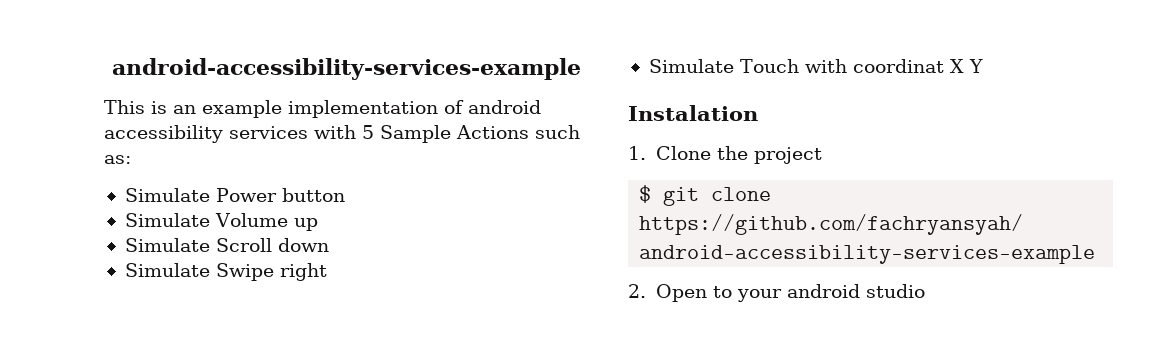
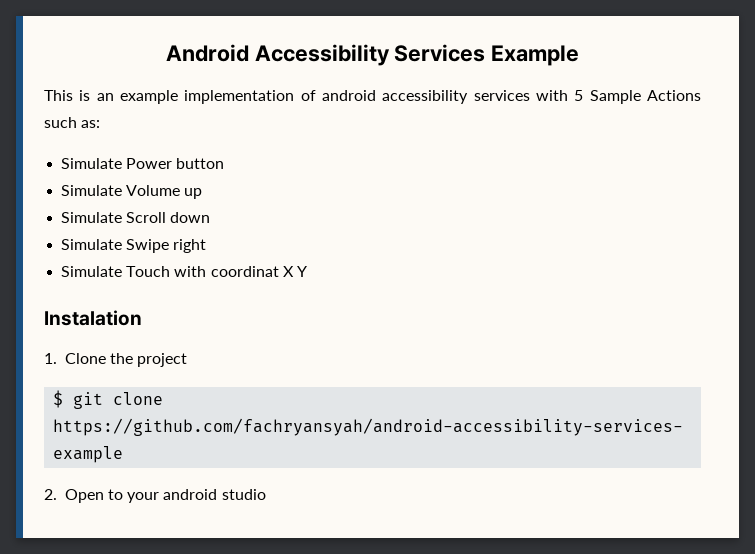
[112,58,581,80] android-accessibility-services-example -> [165,44,580,66] Android Accessibility Services Example

